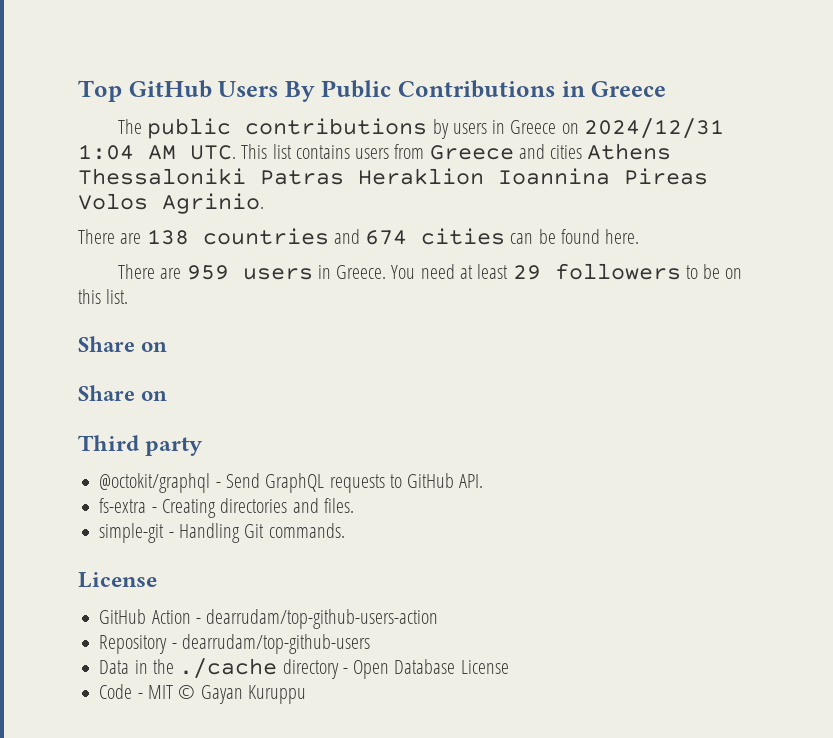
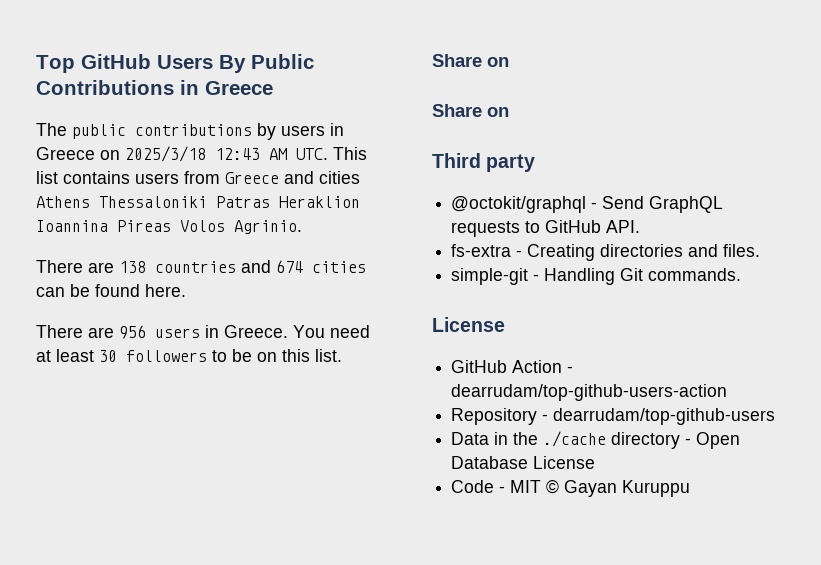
[583,118,724,139] [78,144,134,160] 2024/12/31 1:04 -> [125,146,260,162] 2025/3/18 12:43
[186,265,229,280] 959 -> [119,325,146,339] 956
[512,265,541,280] 29 -> [99,350,117,362] 30

